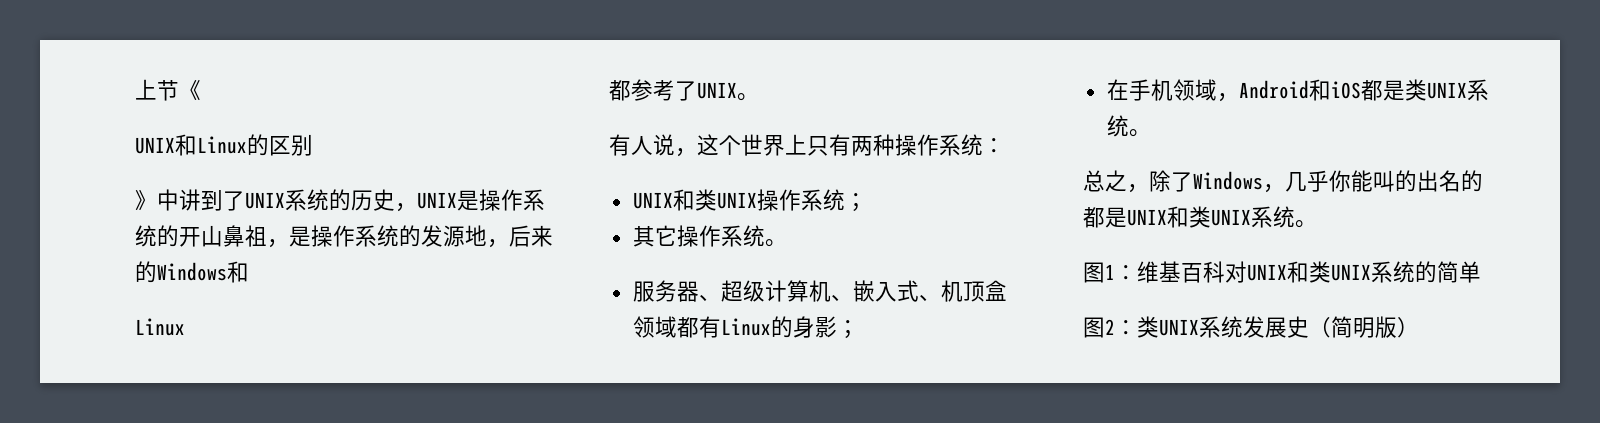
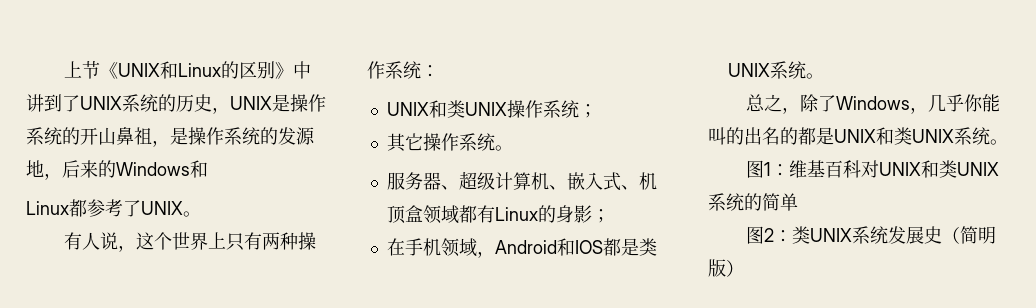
(201, 90) // -> (118, 70) none
(313, 145) // -> (275, 70) none
(185, 327) // -> (69, 208) none
[1330,81,1361,99] iOS -> [574,240,603,254] IOS

